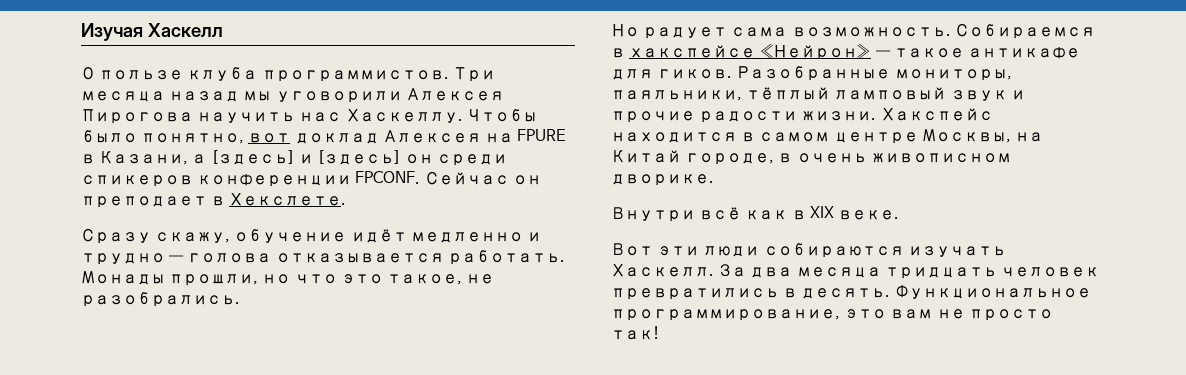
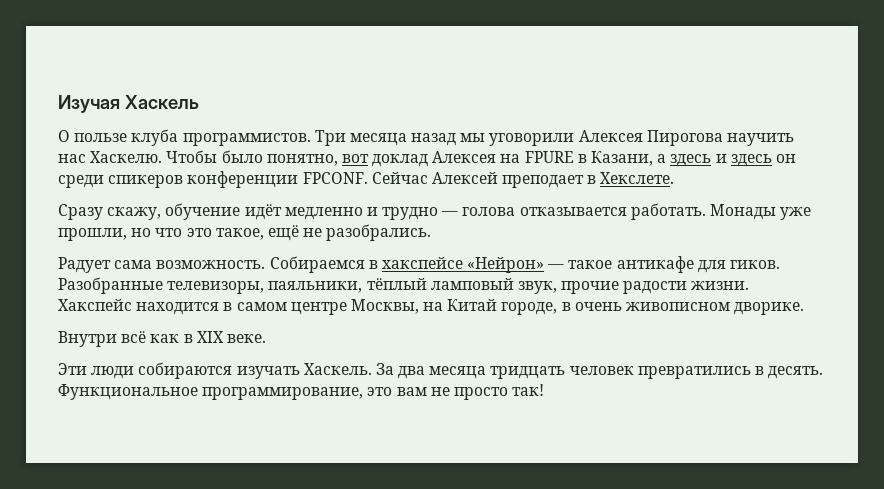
[147,23,223,37] Хаскелл -> [124,95,199,109] Хаскель
[345,109,463,123] Хаскеллу. -> [90,151,163,163] Хаскелю.
[210,150,401,165] [здесь] и [здесь] -> [670,154,772,167] здесь и здесь
[512,175,541,185] он -> [431,172,498,184] Алексей
(165, 278) none -> [780,207,812,220] уже
(462, 279) none -> [267,225,299,241] ещё
[611,23,728,39] Но радует -> [58,257,111,273] Радует
[894,69,1012,81] мониторы, -> [167,281,265,294] телевизоры,
[950,90,1025,101] звук и -> [517,281,557,294] звук,
[611,243,700,256] Вот эти -> [58,363,87,375] Эти
[611,264,714,277] Хаскелл. -> [303,363,372,375] Хаскель.

